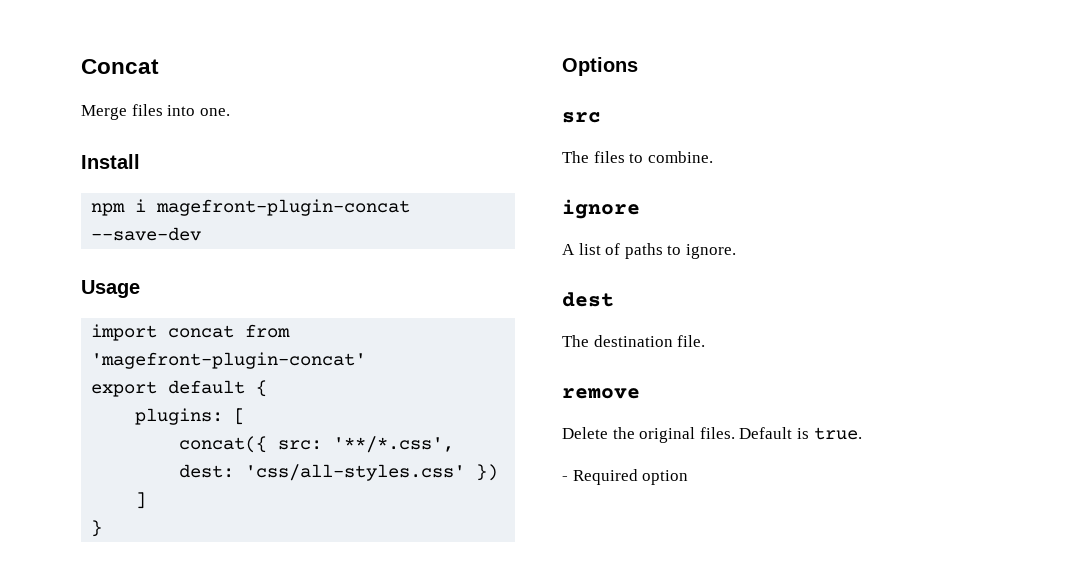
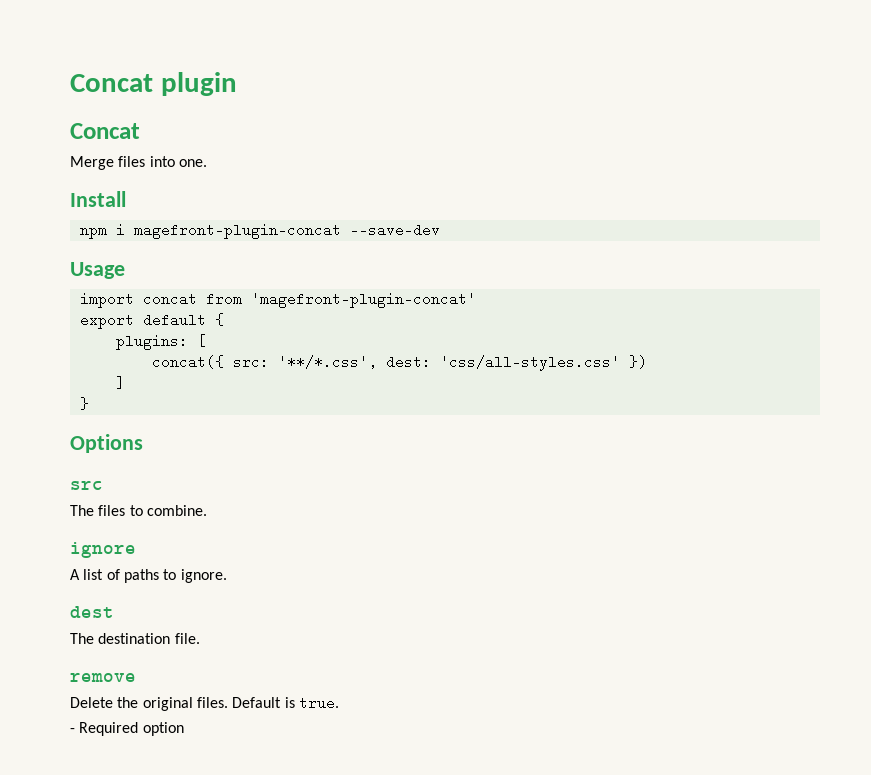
[81,59,159,74] Concat -> [70,72,237,96] [70,123,140,139] Concat plugin // Concat

